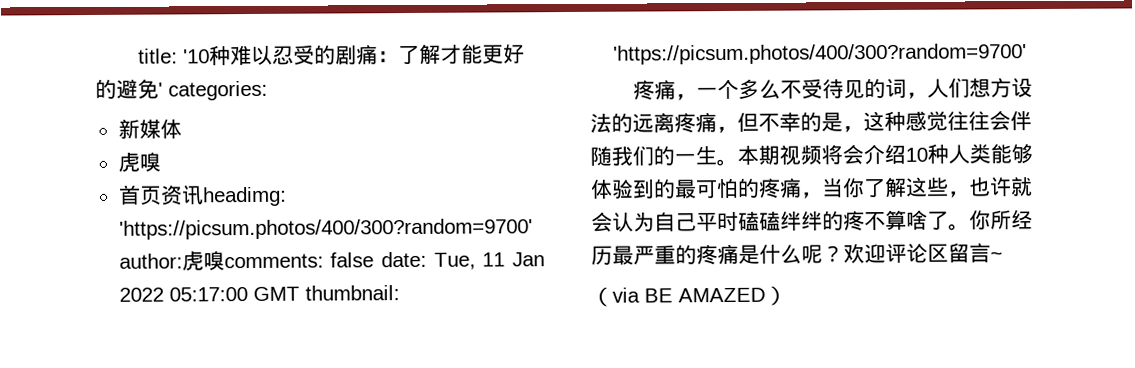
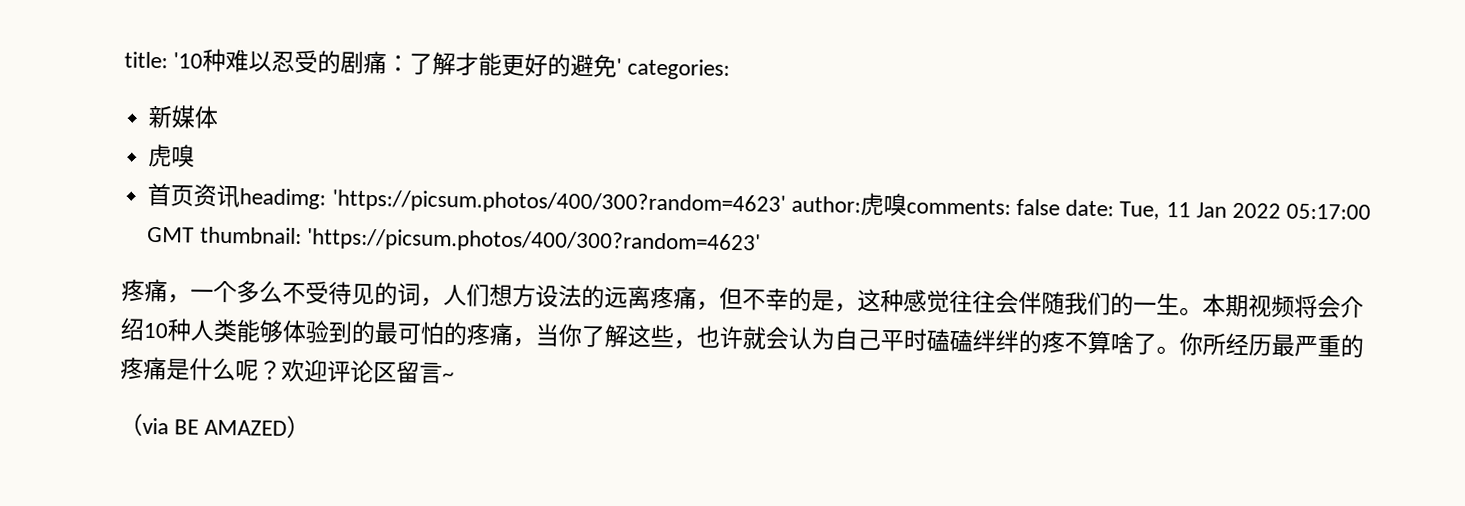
[118,218,533,240] 'https://picsum.photos/400/300?random=9700' -> [331,189,786,216] 'https://picsum.photos/400/300?random=4623'
[612,43,1027,65] 'https://picsum.photos/400/300?random=9700' -> [306,228,761,255] 'https://picsum.photos/400/300?random=4623'

